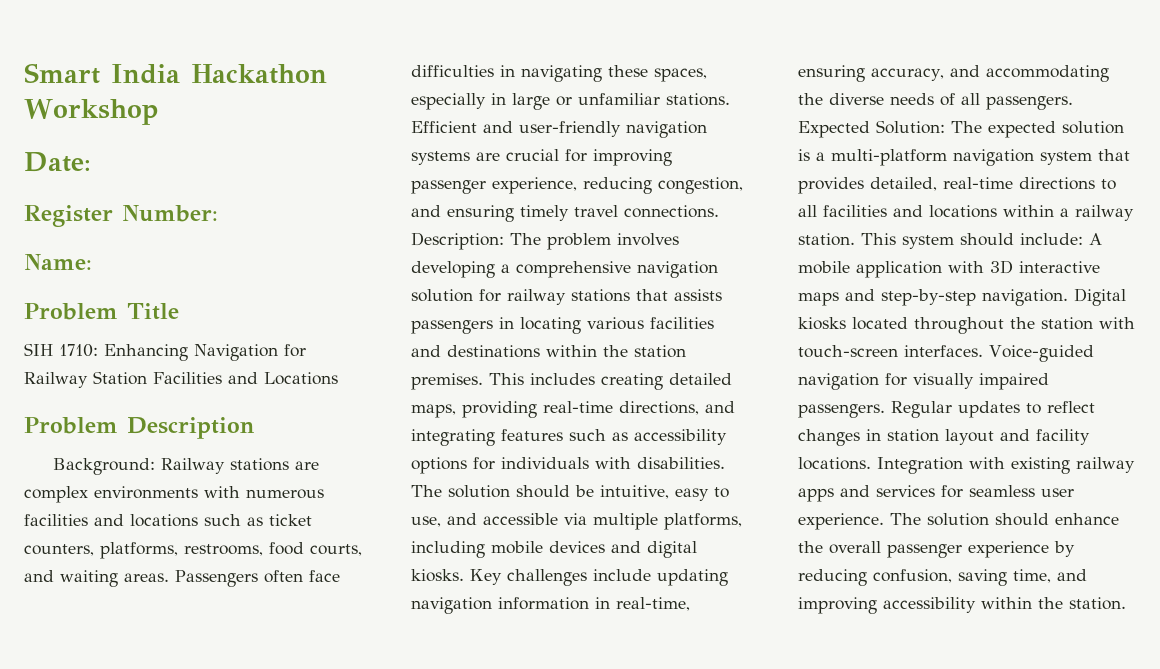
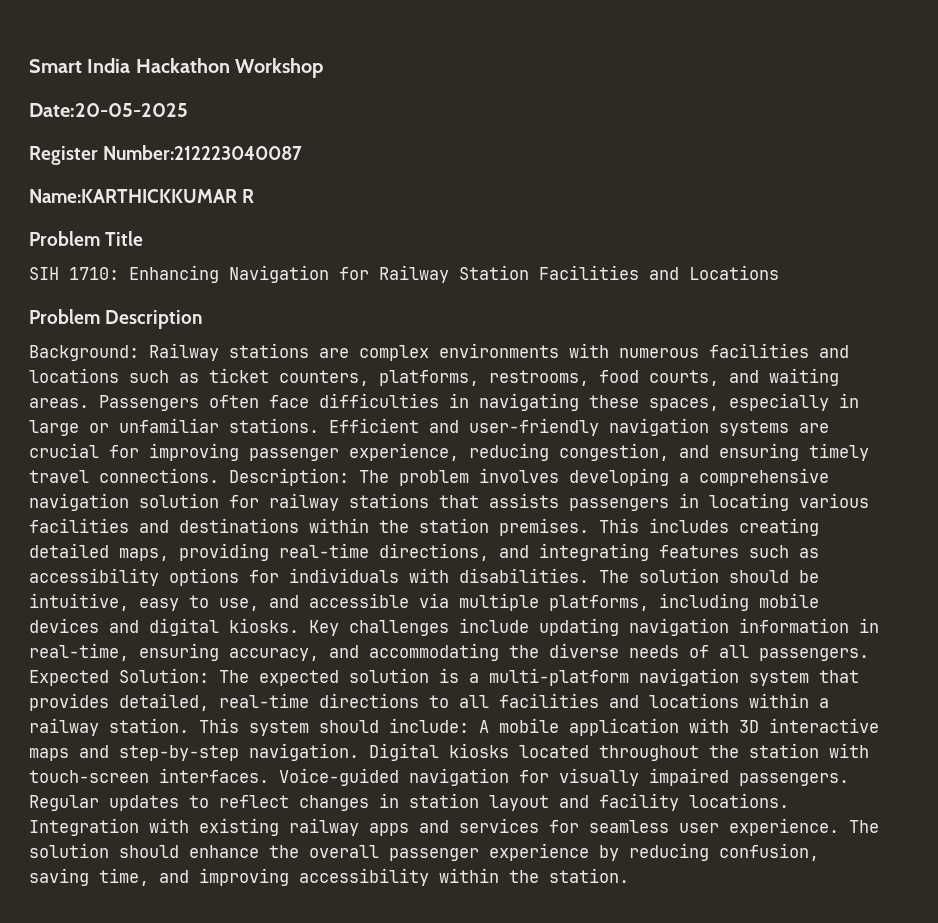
[24,152,91,172] Date: -> [29,103,188,117] Date:20-05-2025
[122,205,218,222] [24,254,92,270] Number: // Name: -> [103,145,303,160] [29,189,255,203] Number:212223040087 // Name:KARTHICKKUMAR R

